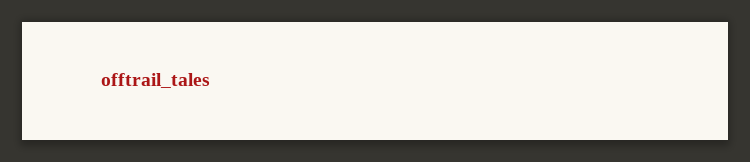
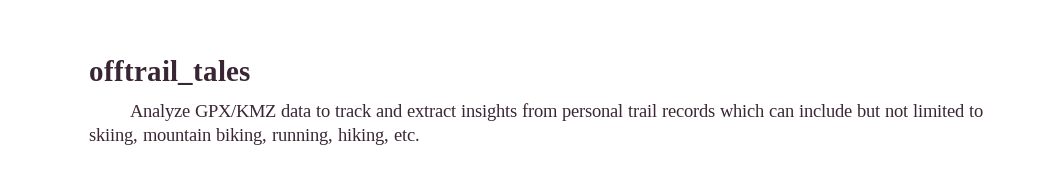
(210, 80) none -> [130,103,984,121] [89,128,420,145] // Analyze GPX/KMZ data to track and extract insights from personal trail records which can include but not limited to skiing, mountain biking, running, hiking, etc.

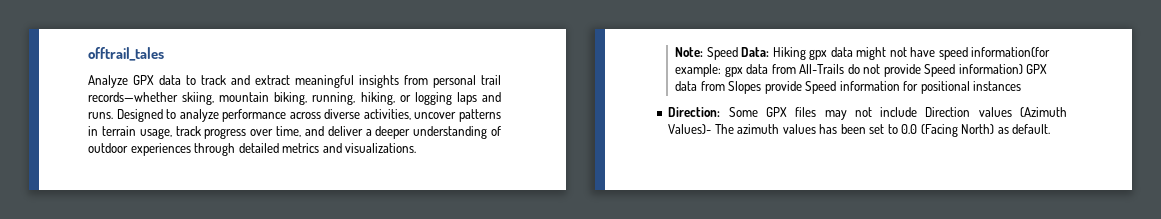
[195,105,277,117] GPX/KMZ -> [133,75,154,85] GPX
(458, 111) none -> [295,75,354,88] meaningful
[662,104,984,117] records which can include but not limited to -> [88,92,178,102] records—whether
[394,130,420,141] etc. -> [399,92,501,105] [88,109,501,122] [88,126,501,139] [88,143,417,156] [675,47,1051,60] [675,64,1048,77] [675,81,1022,94] [668,107,1067,120] [668,124,1051,137] or logging laps and runs. Designed to analyze performance across diverse activities, uncover patterns in terrain usage, track progress over time, and deliver a deeper understanding of outdoor experiences through detailed metrics and visualizations. // Note: Speed Data: Hiking gpx data might not have speed information(for example: gpx data from All-Trails do not provide Speed information) GPX data from Slopes provide Speed information for positional instances // Direction: Some GPX files may not include Direction values (Azimuth Values)- The azimuth values has been set to 0.0 (Facing North) as default.

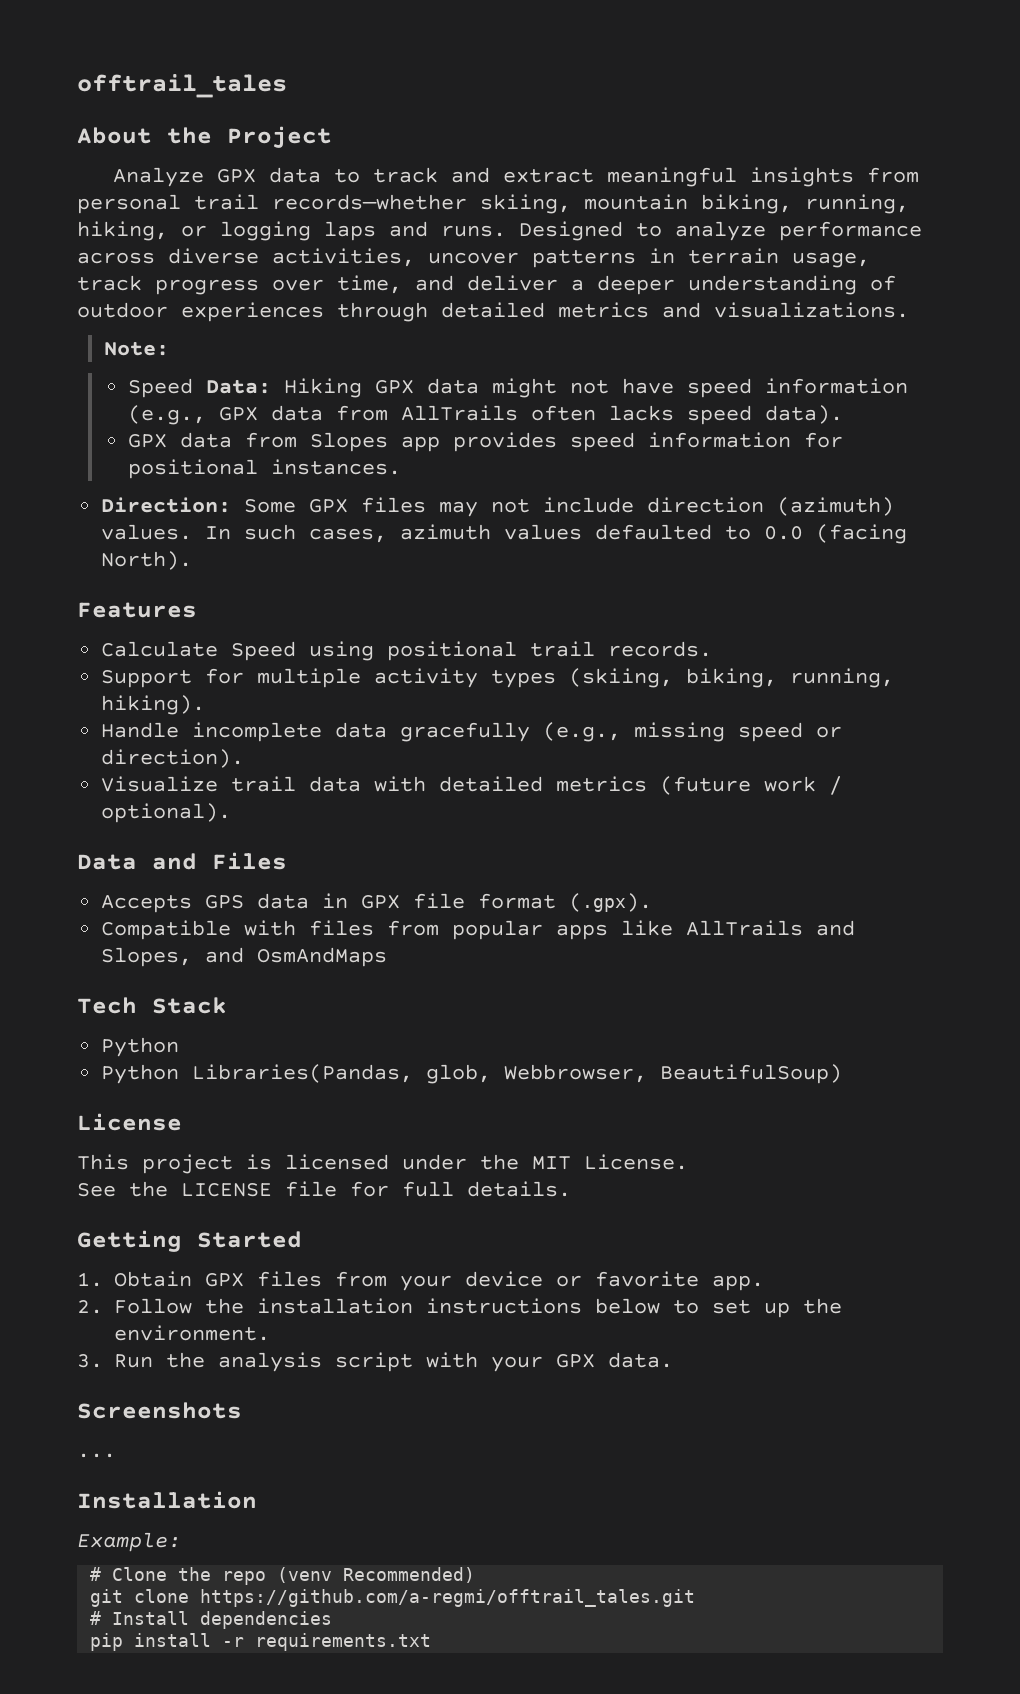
(164, 54) none -> [77,126,332,148] // About the Project
(704, 52) none -> (169, 349) //
[809,49,828,60] gpx -> [375,380,415,394] GPX
[971,47,1051,57] [675,64,1023,77] information(for example: gpx data from All-Trails do not provide Speed information) -> [765,378,909,394] [128,405,844,425] information (e.g., GPX data from AllTrails often lacks speed data). //
[764,81,837,94] provide Speed -> [401,432,636,452] app provides speed
[973,81,1022,91] instances -> [271,459,402,475] instances.
[925,107,1067,117] [668,124,1051,137] Direction values (Azimuth Values)- The azimuth values has been set to 0.0 (Facing North) as default. -> [647,497,895,516] [101,524,908,544] [101,551,193,570] [77,602,197,618] [101,641,713,661] [101,668,895,688] [101,695,206,715] [101,722,843,742] [101,749,245,768] [101,776,843,795] [101,803,232,823] [77,852,287,870] [101,893,653,913] [101,920,856,940] [101,947,388,967] [77,997,227,1014] [101,1037,180,1057] [101,1064,843,1084] [77,1113,182,1131] [77,1154,688,1174] [77,1181,571,1197] [77,1230,302,1252] [77,1271,764,1291] [77,1298,842,1318] [114,1325,270,1341] [77,1352,673,1372] [77,1402,242,1419] [77,1453,116,1458] [77,1491,257,1509] [77,1532,181,1552] [90,1567,476,1585] [90,1589,696,1607] [90,1611,333,1629] [90,1633,432,1651] direction (azimuth) values. In such cases, azimuth values defaulted to 0.0 (facing North). // Features // Calculate Speed using positional trail records. // Support for multiple activity types (skiing, biking, running, hiking). // Handle incomplete data gracefully (e.g., missing speed or direction). // Visualize trail data with detailed metrics (future work / optional). // Data and Files // Accepts GPS data in GPX file format (.gpx). // Compatible with files from popular apps like AllTrails and Slopes, and OsmAndMaps // Tech Stack // Python // Python Libraries(Pandas, glob, Webbrowser, BeautifulSoup) // License // This project is licensed under the MIT License. // See the LICENSE file for full details. // Getting Started // 1. Obtain GPX files from your device or favorite app. // 2. Follow the installation instructions below to set up the environment. // 3. Run the analysis script with your GPX data. // Screenshots // ... // Installation // Example: // # Clone the repo (venv Recommended) // git clone https://github.com/a-regmi/offtrail_tales.git // # Install dependencies // pip install -r requirements.txt

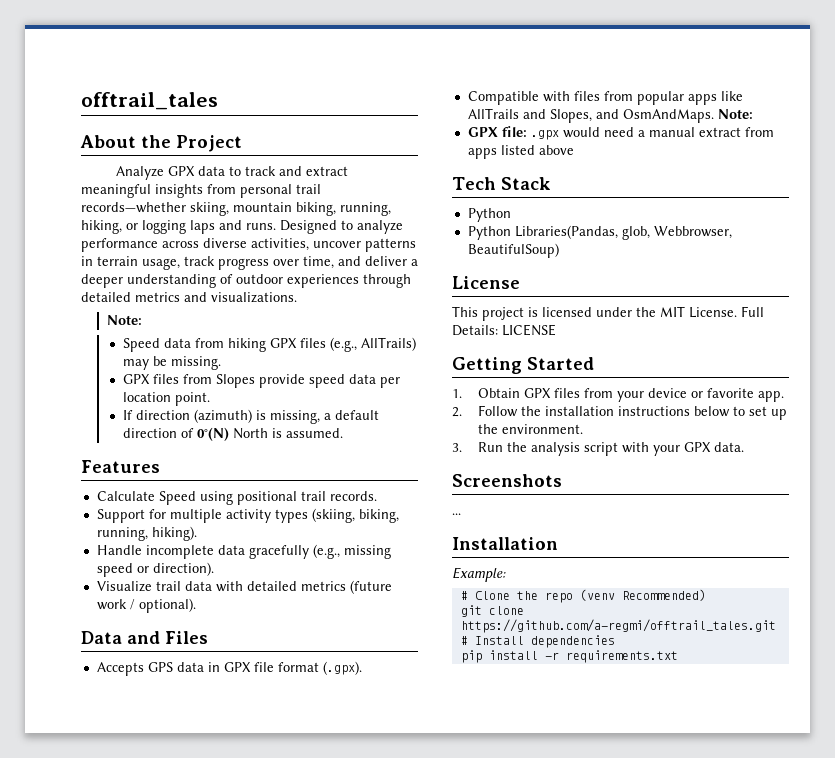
[206,378,909,398] [128,405,844,425] [128,432,233,448] Data: Hiking GPX data might not have speed information (e.g., GPX data from AllTrails often lacks speed data). // GPX data -> [164,337,417,352] [123,356,222,370] [123,374,180,384] data from hiking GPX files (e.g., AllTrails) may be missing. // GPX files
[401,432,844,452] [128,459,402,479] [101,497,895,517] [101,524,908,544] [101,551,193,570] app provides speed information for positional instances. // Direction: Some GPX files may not include direction (azimuth) values. In such cases, azimuth values defaulted to 0.0 (facing North). -> [259,374,401,388] [123,392,211,406] [123,409,380,424] [123,427,344,441] provide speed data per location point. // If direction (azimuth) is missing, a default direction of 0°(N) North is assumed.
[257,947,388,967] OsmAndMaps -> [622,109,753,123] [467,126,774,140] [467,145,574,159] OsmAndMaps. Note: // GPX file: .gpx would need a manual extract from apps listed above
[77,1181,168,1197] // See the -> [741,306,764,317] [452,325,498,336] Full Details:
[285,1181,571,1197] file for full details. -> (556, 330) none

